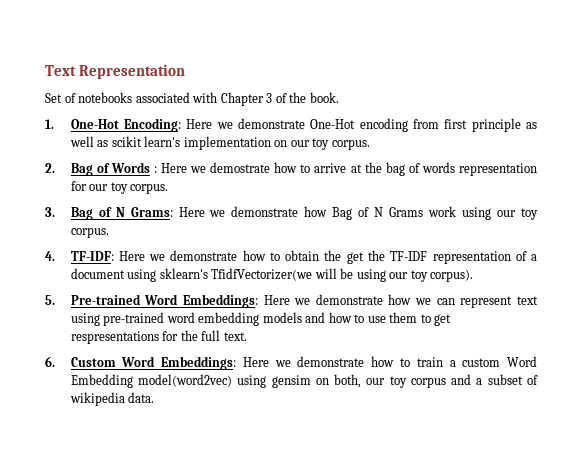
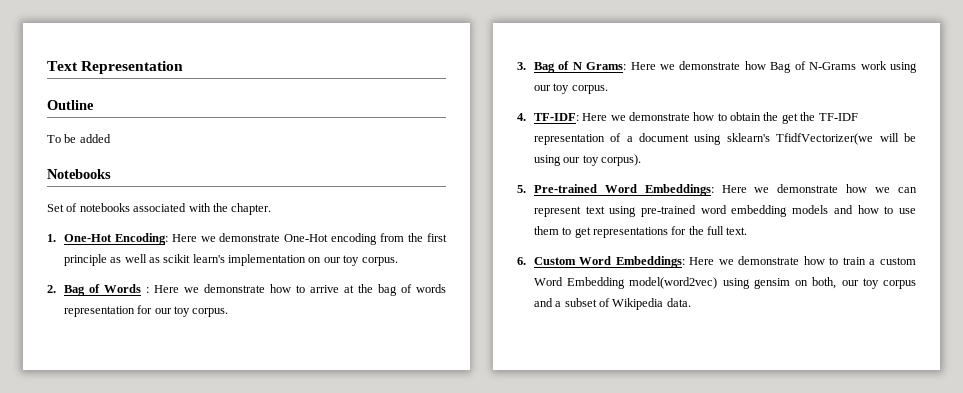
(186, 71) none -> [47,100,94,110] [47,134,111,143] [47,169,111,179] // Outline // To be added // Notebooks
[220,92,339,106] Chapter 3 of the book. -> [212,203,272,215] the chapter.
(440, 124) none -> [408,233,424,242] the
[210,162,271,173] demostrate -> [203,284,265,293] demonstrate
[374,207,424,217] N Grams -> [809,62,857,70] N-Grams
[70,331,159,344] respresentations -> [592,227,668,238] representations
[69,392,125,406] wikipedia -> [612,298,664,310] Wikipedia

